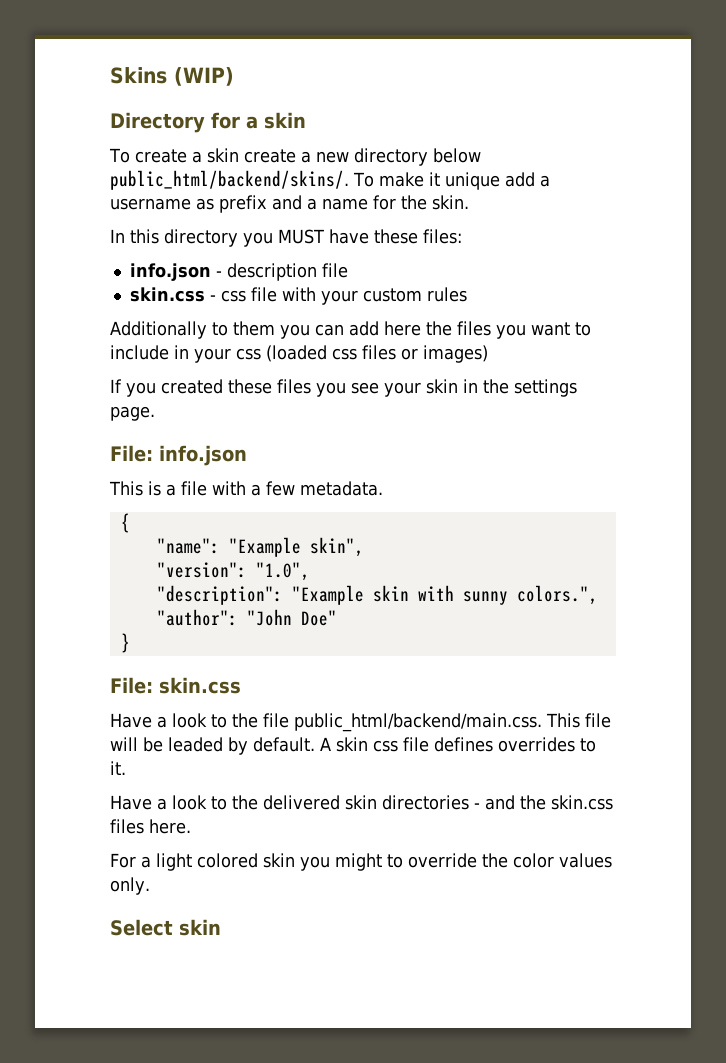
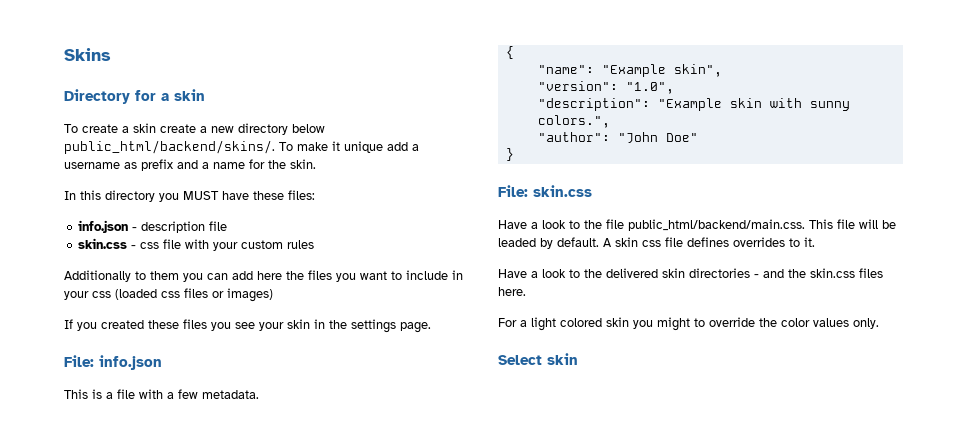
[174,67,234,86] (WIP) -> (111, 54) none

